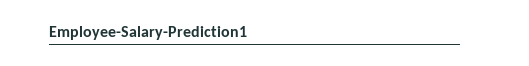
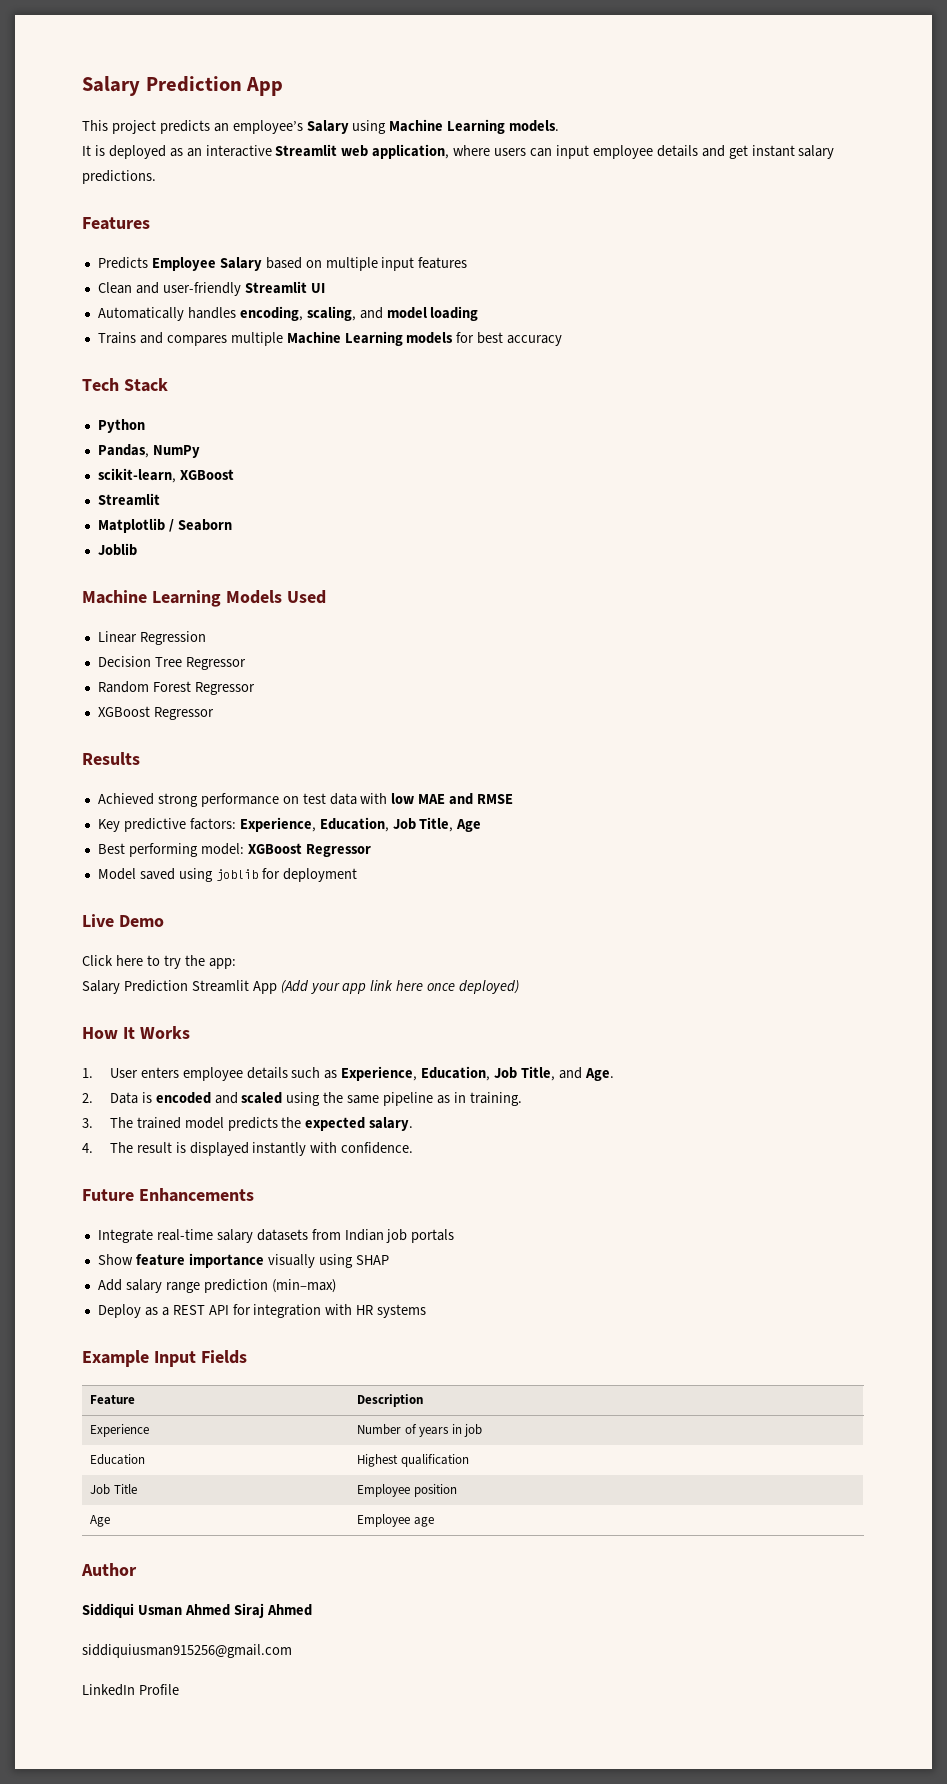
[49,26,247,40] Employee-Salary-Prediction1 -> [82,76,284,96] [82,119,560,134] [82,144,835,159] [82,170,156,184] [82,217,150,230] [97,257,468,271] [97,281,325,296] [97,306,479,321] [97,331,563,346] [82,378,168,392] [97,419,145,433] [97,444,200,458] [97,468,234,483] [97,493,160,506] [97,518,232,533] [97,543,137,556] [82,590,326,607] [97,631,206,645] [97,656,246,670] [97,681,255,695] [97,706,214,720] [82,752,140,765] [97,793,514,807] [97,817,482,832] [97,843,371,857] [97,868,357,882] [82,914,164,927] [82,955,236,969] [82,980,520,994] [82,1026,190,1039] [82,1066,614,1081] [82,1092,522,1106] [82,1117,414,1131] [82,1142,414,1156] [82,1188,254,1202] [97,1229,455,1243] [97,1253,389,1268] [97,1279,336,1293] [97,1304,427,1318] [82,1350,247,1367] [90,1395,136,1405] [357,1394,424,1407] [90,1424,150,1437] [357,1424,483,1437] [90,1454,146,1465] [357,1454,469,1467] [90,1484,137,1495] [357,1484,457,1497] [90,1515,111,1527] [357,1514,434,1527] [81,1563,137,1576] [82,1603,312,1618] [82,1644,292,1658] [82,1684,179,1696] Salary Prediction App // This project predicts an employee’s Salary using Machine Learning models. // It is deployed as an interactive Streamlit web application, where users can input employee details and get instant salary predictions. // Features // Predicts Employee Salary based on multiple input features // Clean and user-friendly Streamlit UI // Automatically handles encoding, scaling, and model loading // Trains and compares multiple Machine Learning models for best accuracy // Tech Stack // Python // Pandas, NumPy // scikit-learn, XGBoost // Streamlit // Matplotlib / Seaborn // Joblib // Machine Learning Models Used // Linear Regression // Decision Tree Regressor // Random Forest Regressor // XGBoost Regressor // Results // Achieved strong performance on test data with low MAE and RMSE // Key predictive factors: Experience, Education, Job Title, Age // Best performing model: XGBoost Regressor // Model saved using joblib for deployment // Live Demo // Click here to try the app: // Salary Prediction Streamlit App (Add your app link here once deployed) // How It Works // 1. User enters employee details such as Experience, Education, Job Title, and Age. // 2. Data is encoded and scaled using the same pipeline as in training. // 3. The trained model predicts the expected salary. // 4. The result is displayed instantly with confidence. // Future Enhancements // Integrate real-time salary datasets from Indian job portals // Show feature importance visually using SHAP // Add salary range prediction (min–max) // Deploy as a REST API for integration with HR systems // Example Input Fields // Feature | Description // Experience | Number of years in job // Education | Highest qualification // Job Title | Employee position // Age | Employee age // Author // Siddiqui Usman Ahmed Siraj Ahmed // siddiquiusman915256@gmail.com // LinkedIn Profile

